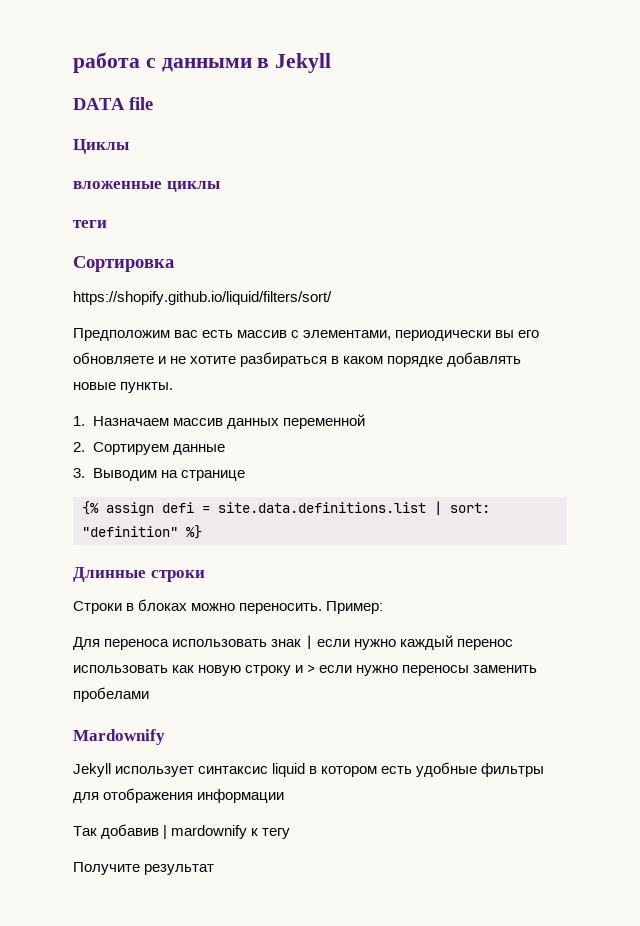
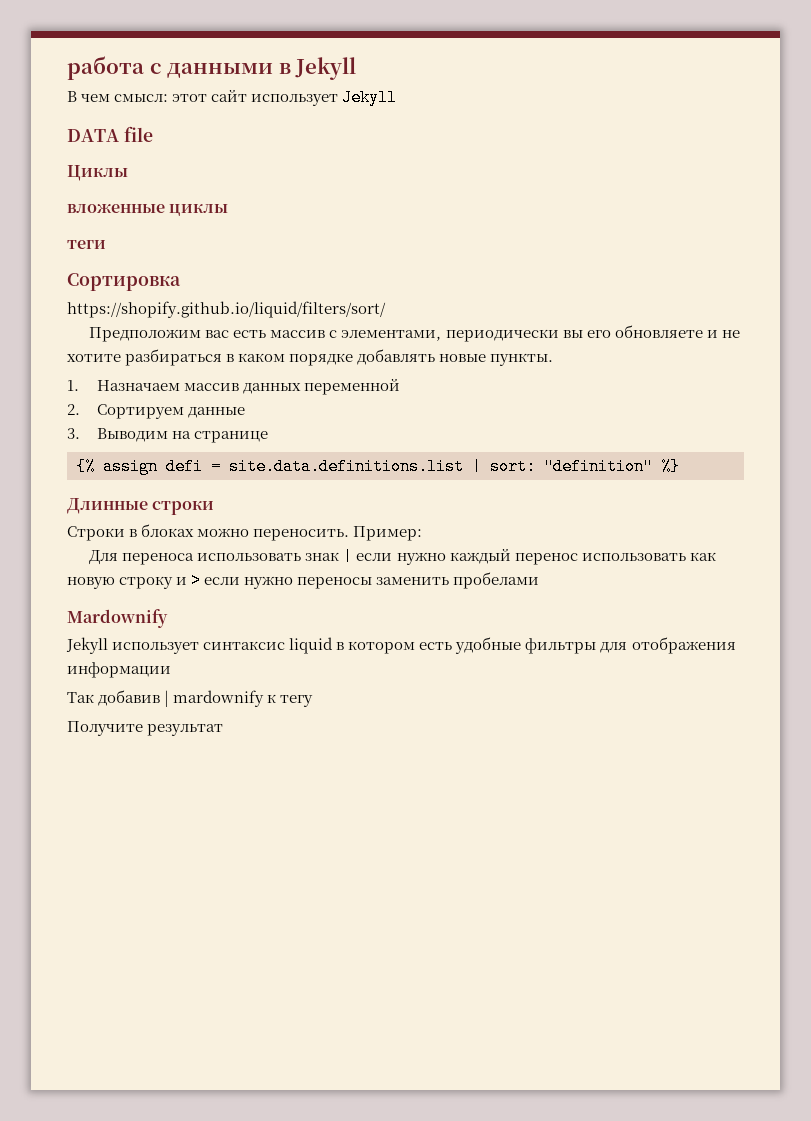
(332, 63) none -> [67,89,398,106] // В чем смысл: этот сайт использует Jekyll

